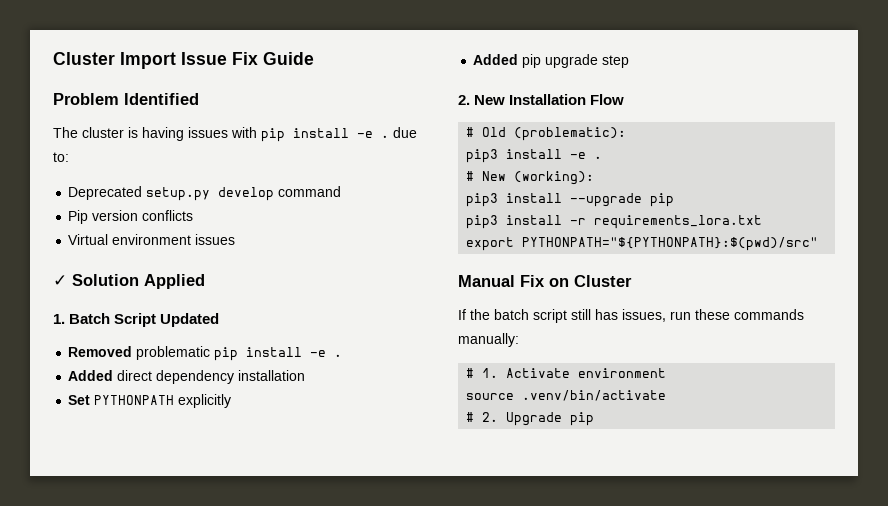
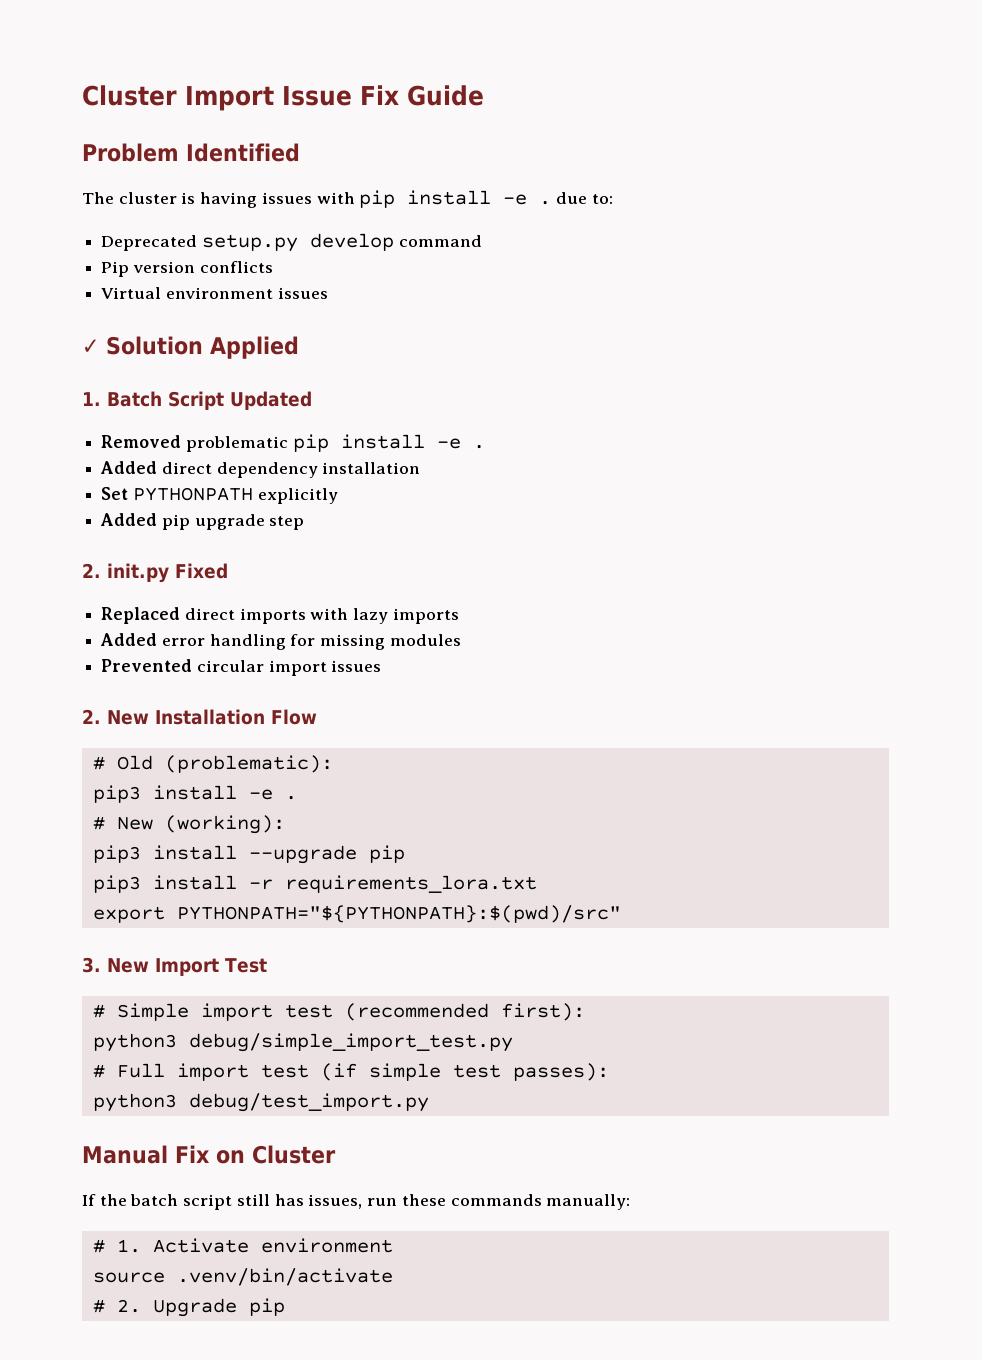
(630, 61) none -> [82,563,228,583] [101,607,459,624] [100,633,461,650] [101,659,382,676] // 2. init.py Fixed // Replaced direct imports with lazy imports // Added error handling for missing modules // Prevented circular import issues
(819, 244) none -> [82,957,267,976] [92,1003,585,1021] [92,1033,513,1052] [92,1063,609,1081] [92,1093,429,1112] // 3. New Import Test // # Simple import test (recommended first): // python3 debug/simple_import_test.py // # Full import test (if simple test passes): // python3 debug/test_import.py

